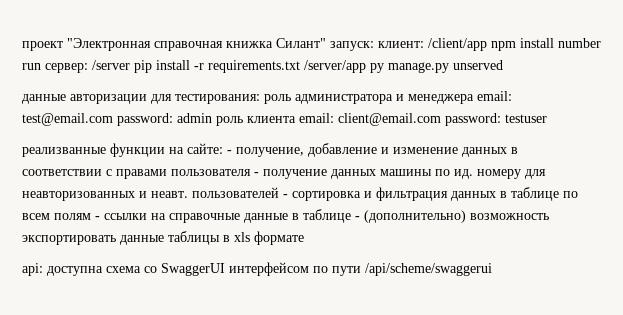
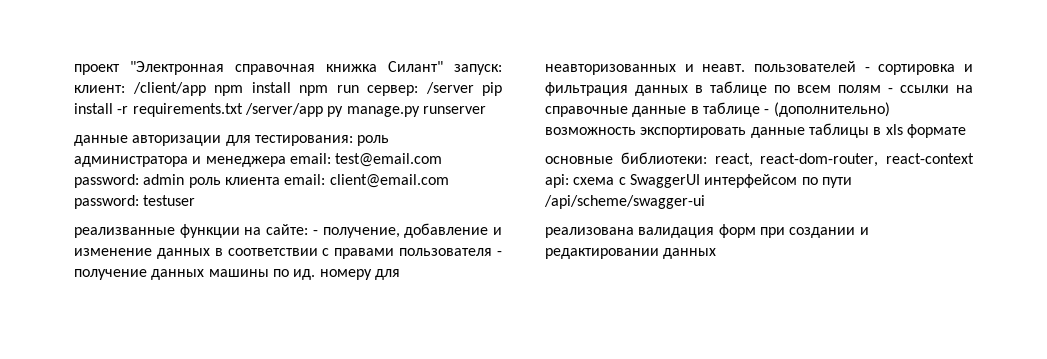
[558,38,601,48] number -> [299,85,328,96] npm
[453,60,503,70] unserved -> [422,106,486,114] runserver
[22,262,492,276] api: доступна схема со SwaggerUI интерфейсом по пути /api/scheme/swaggerui -> [545,152,974,167] [545,174,852,188] [544,195,705,209] [545,224,869,238] [545,248,717,259] основные библиотеки: react, react-dom-router, react-context api: схема c SwaggerUI интерфейсом по пути /api/scheme/swagger-ui // реализована валидация форм при создании и редактировании данных

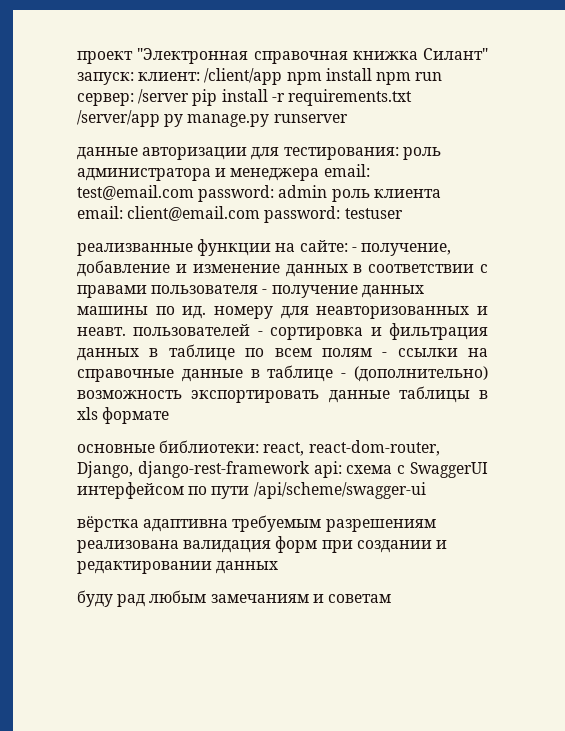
[886,153,974,164] react-context -> [77,461,310,478] Django, django-rest-framework
(705, 202) none -> [77,515,436,532] вёрстка адаптивна требуемым разрешениям
(717, 253) none -> [77,590,391,607] // буду рад любым замечаниям и советам

